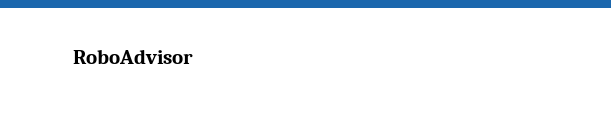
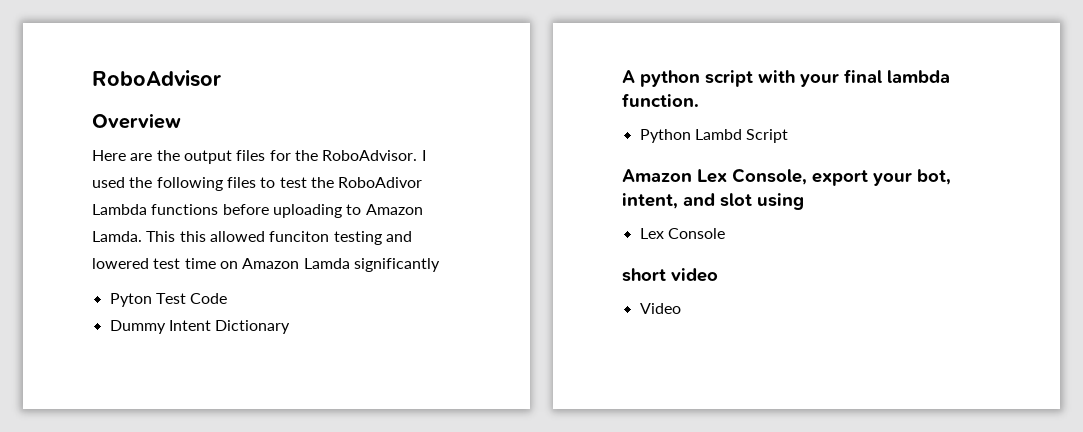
(193, 56) none -> [92,113,181,129] [92,150,426,164] [92,177,423,191] [92,204,423,218] [92,231,412,245] [92,258,440,272] [109,293,228,307] [109,320,291,334] [622,69,950,87] [622,93,699,107] [639,129,789,143] [622,168,951,186] [622,193,804,210] [639,228,725,239] [622,268,718,282] [639,303,681,314] // Overview // Here are the output files for the RoboAdvisor. I used the following files to test the RoboAdivor Lambda functions before uploading to Amazon Lamda. This this allowed funciton testing and lowered test time on Amazon Lamda significantly // Pyton Test Code // Dummy Intent Dictionary // A python script with your final lambda function. // Python Lambd Script // Amazon Lex Console, export your bot, intent, and slot using // Lex Console // short video // Video

